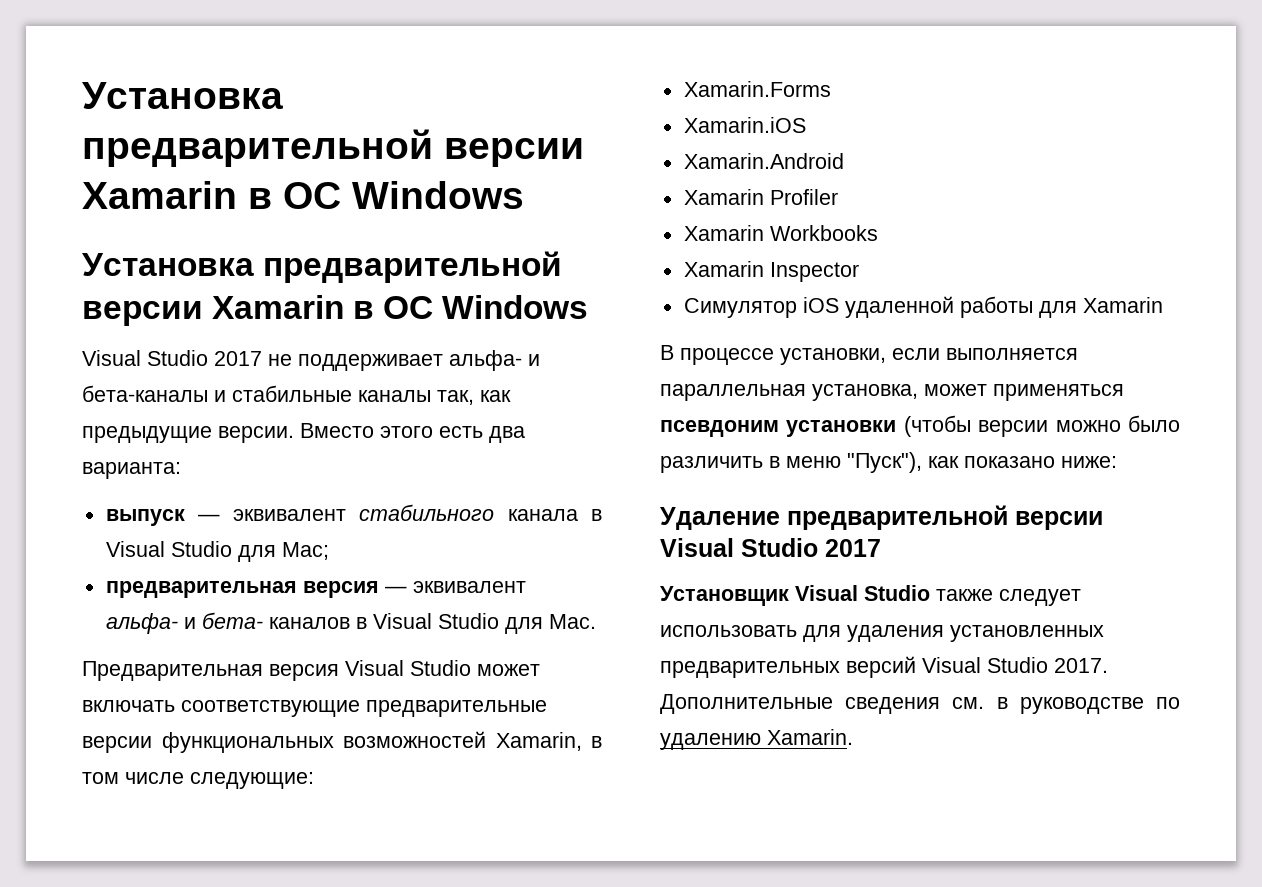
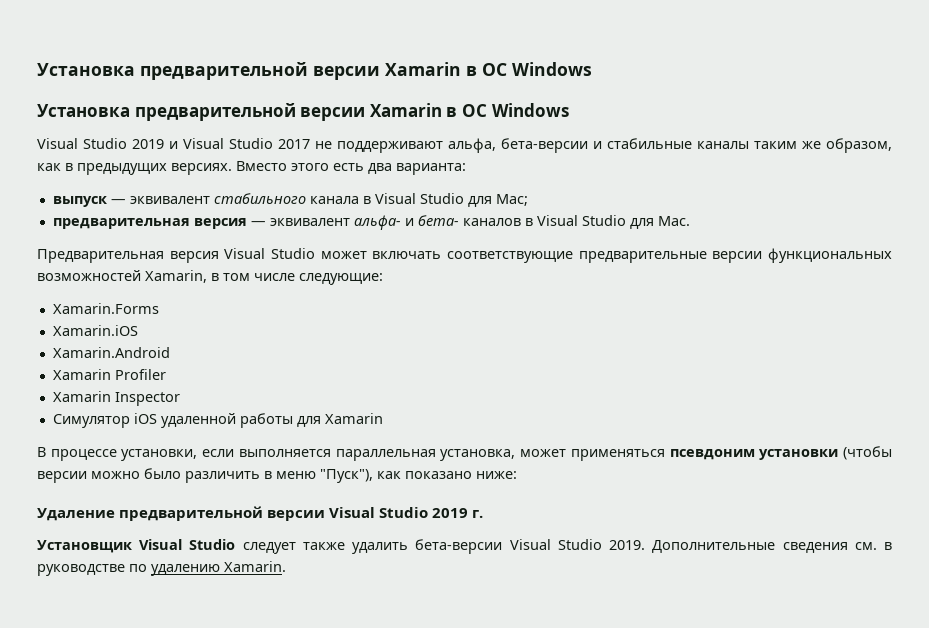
[214,350,540,371] [82,385,511,405] [82,426,294,443] 2017 не поддерживает альфа- и бета-каналы и стабильные каналы так, как предыдущие версии. -> [132,138,892,153] [37,163,232,175] 2019 и Visual Studio 2017 не поддерживают альфа, бета-версии и стабильные каналы таким же образом, как в предыдущих версиях.
[683,225,878,241] // Xamarin Workbooks -> (166, 374) none
[825,539,881,557] 2017 -> [432,508,484,518] 2019 г.
[936,589,1081,606] [660,625,1104,642] [660,656,1108,678] также следует использовать для удаления установленных предварительных версий Visual Studio 2017. -> [242,539,646,554] следует также удалить бета-версии Visual Studio 2019.

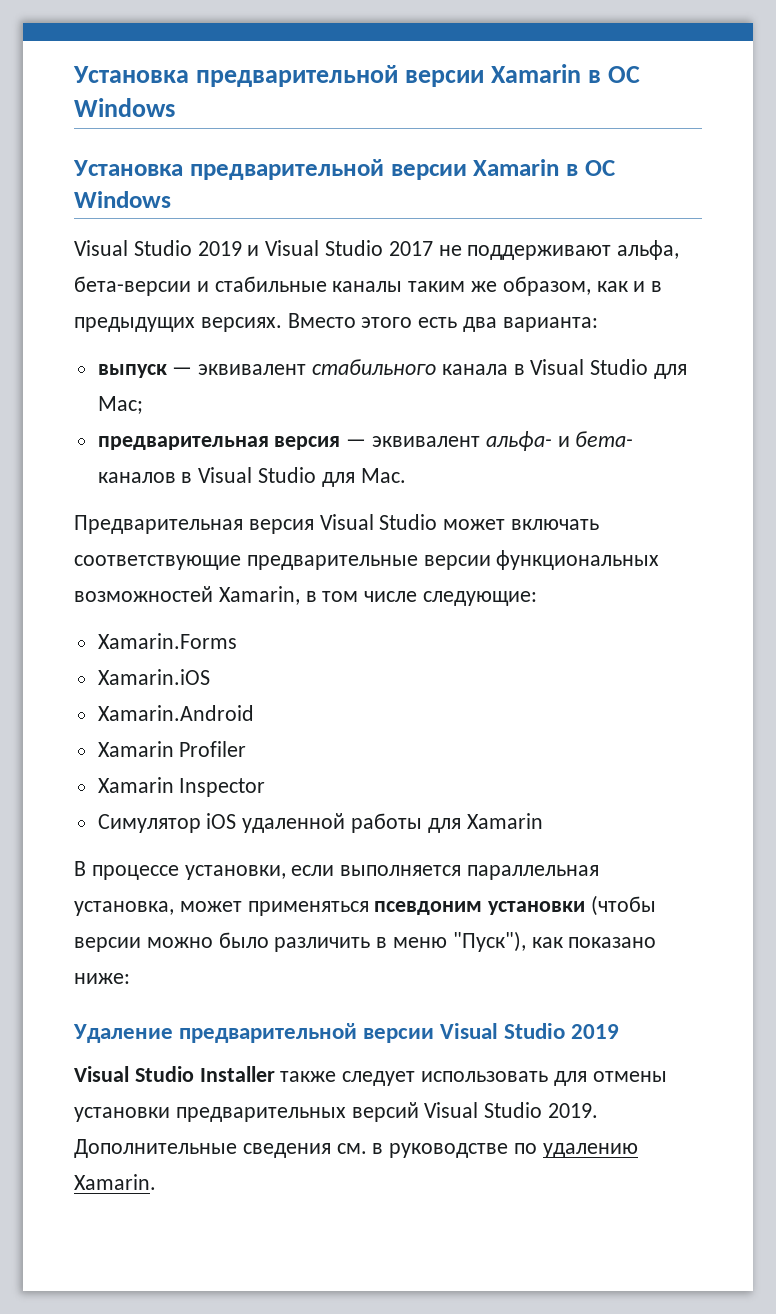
(61, 167) none -> [633,281,646,292] и
[472,510,484,518] [37,539,503,554] г. // Установщик Visual Studio следует также удалить бета-версии -> [74,1066,667,1086] [74,1102,419,1122] // Visual Studio Installer также следует использовать для отмены установки предварительных версий

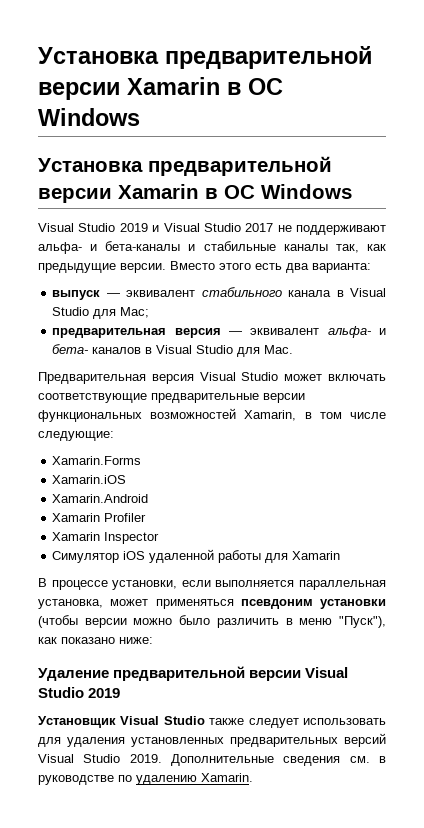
[617,240,680,260] [74,276,663,296] [74,317,282,332] альфа, бета-версии и стабильные каналы таким же образом, как и в предыдущих версиях. -> [38,241,386,254] [38,263,166,273] альфа- и бета-каналы и стабильные каналы так, как предыдущие версии.
[74,1066,275,1082] Visual Studio Installer -> [38,716,205,728] Установщик Visual Studio
[592,1071,667,1082] [74,1107,170,1122] отмены установки -> [67,737,224,747] удаления установленных

